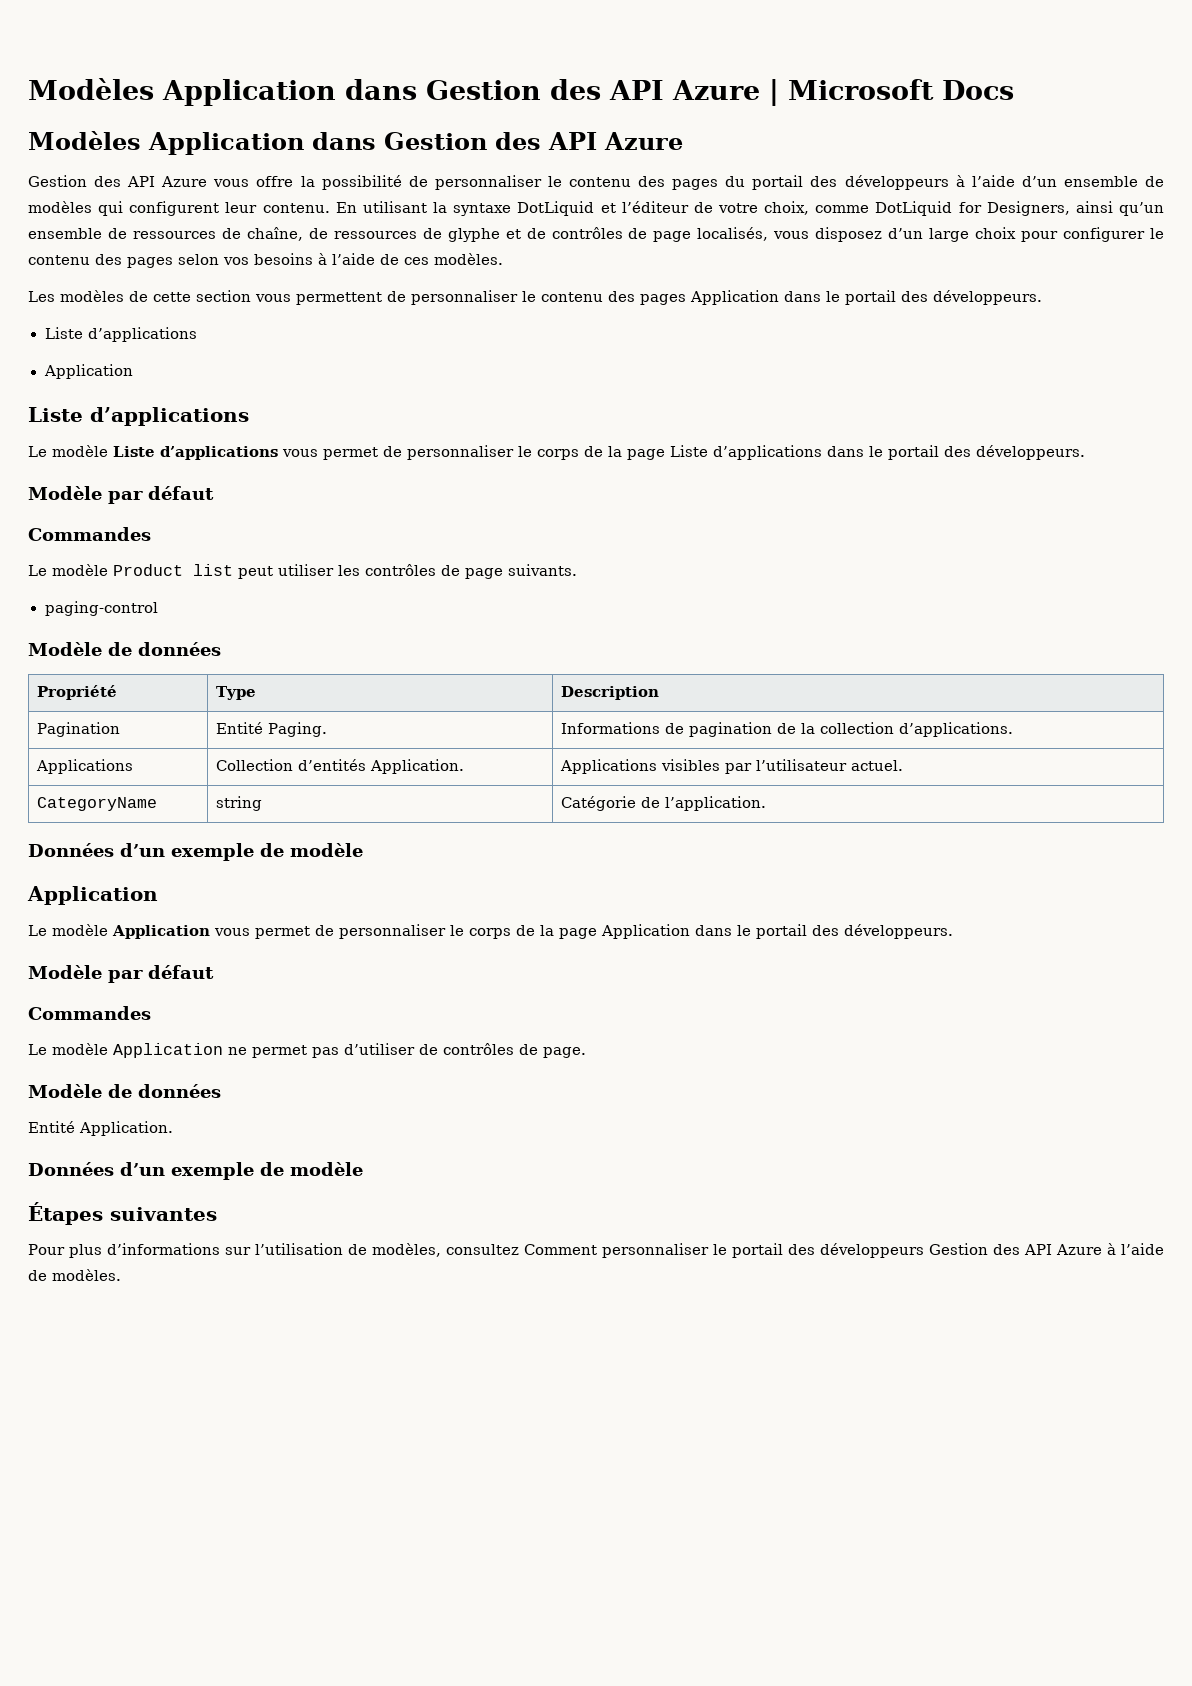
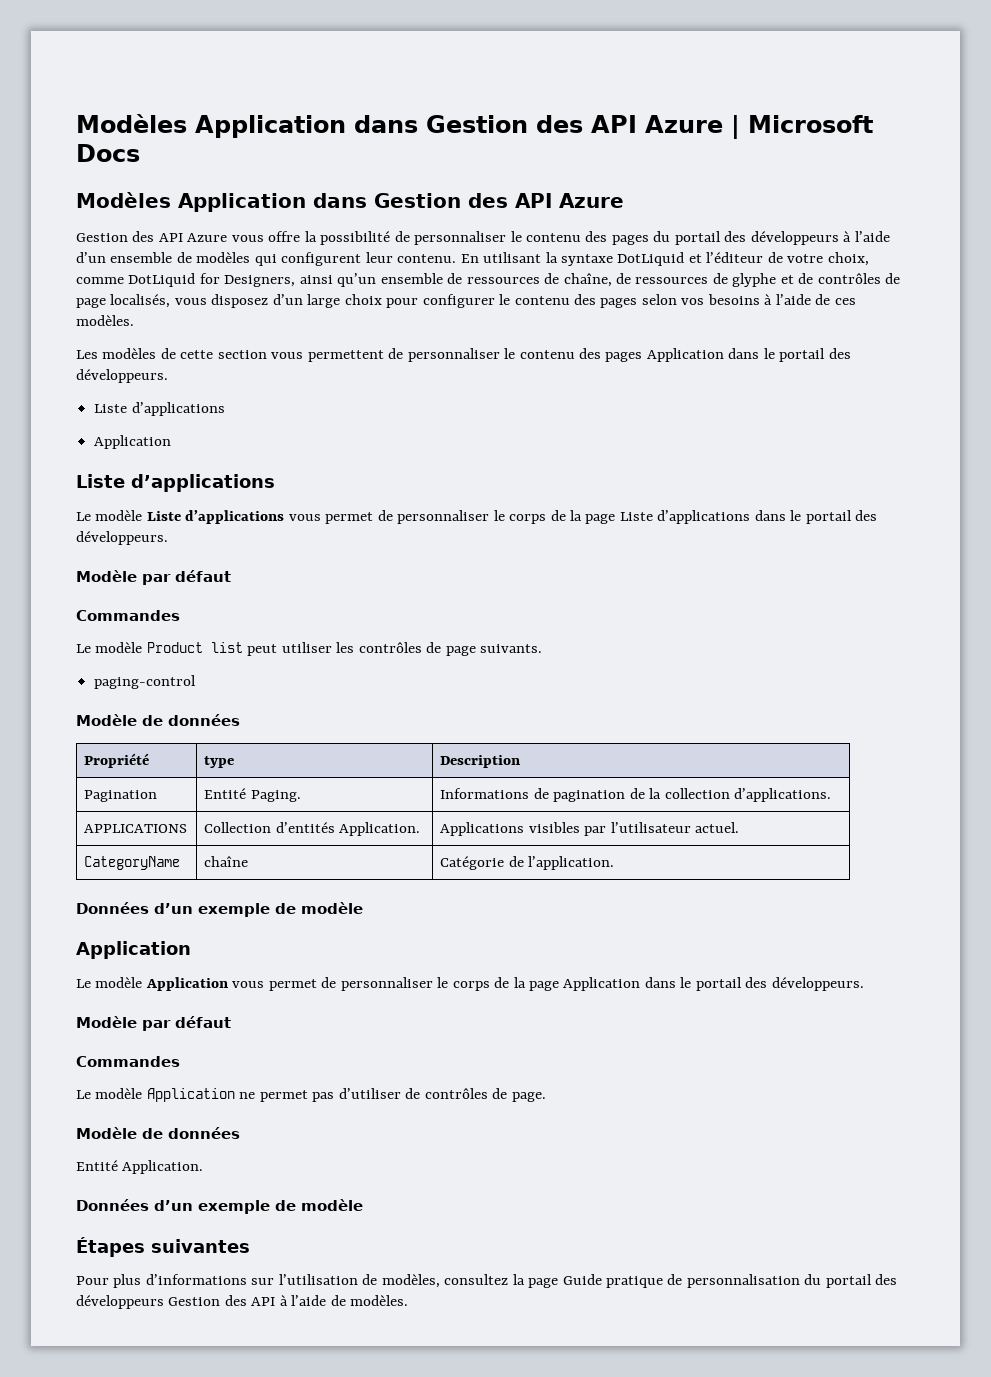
[215,686,256,700] Type -> [204,756,235,768] type
[35,759,133,774] Applications -> [84,824,188,833] APPLICATIONS
[215,796,262,811] string -> [204,856,249,867] chaîne
[524,1243,727,1258] Comment personnaliser le -> [512,1274,822,1288] la page Guide pratique de personnalisation du
[1056,1244,1102,1255] Azure -> (276, 1301) none

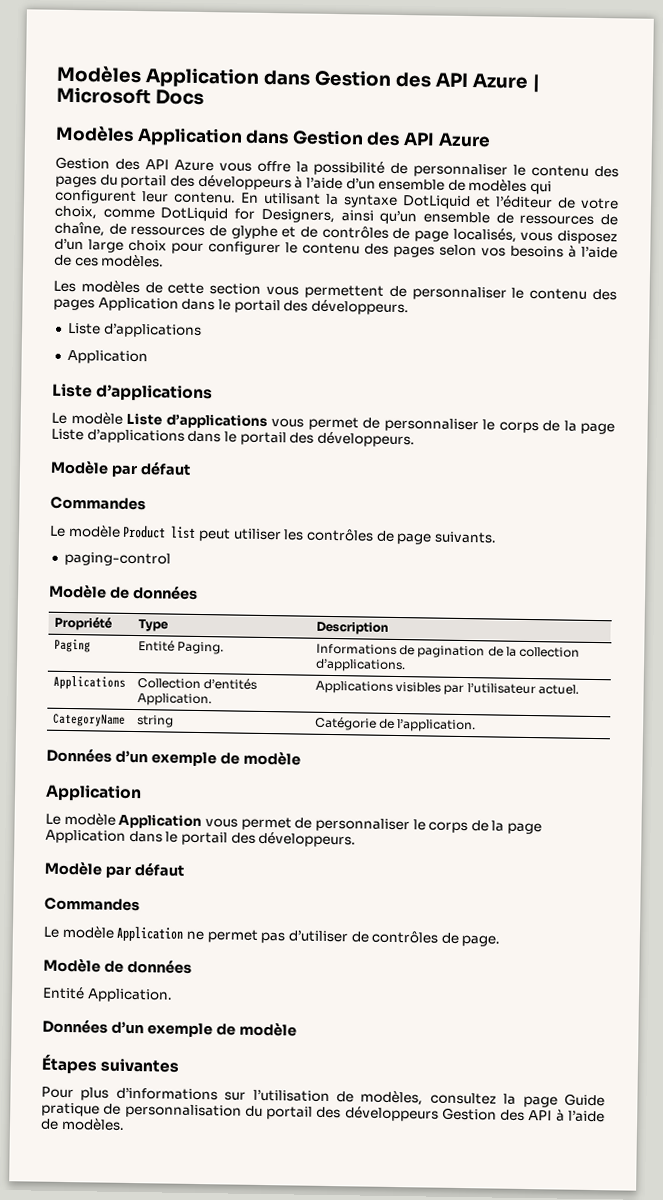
[204,756,235,768] type -> [137,619,169,632] Type
[84,790,158,802] Pagination -> [53,638,91,653] Paging
[84,824,188,833] APPLICATIONS -> [52,675,126,690] Applications
[204,856,249,867] chaîne -> [136,715,174,728] string

